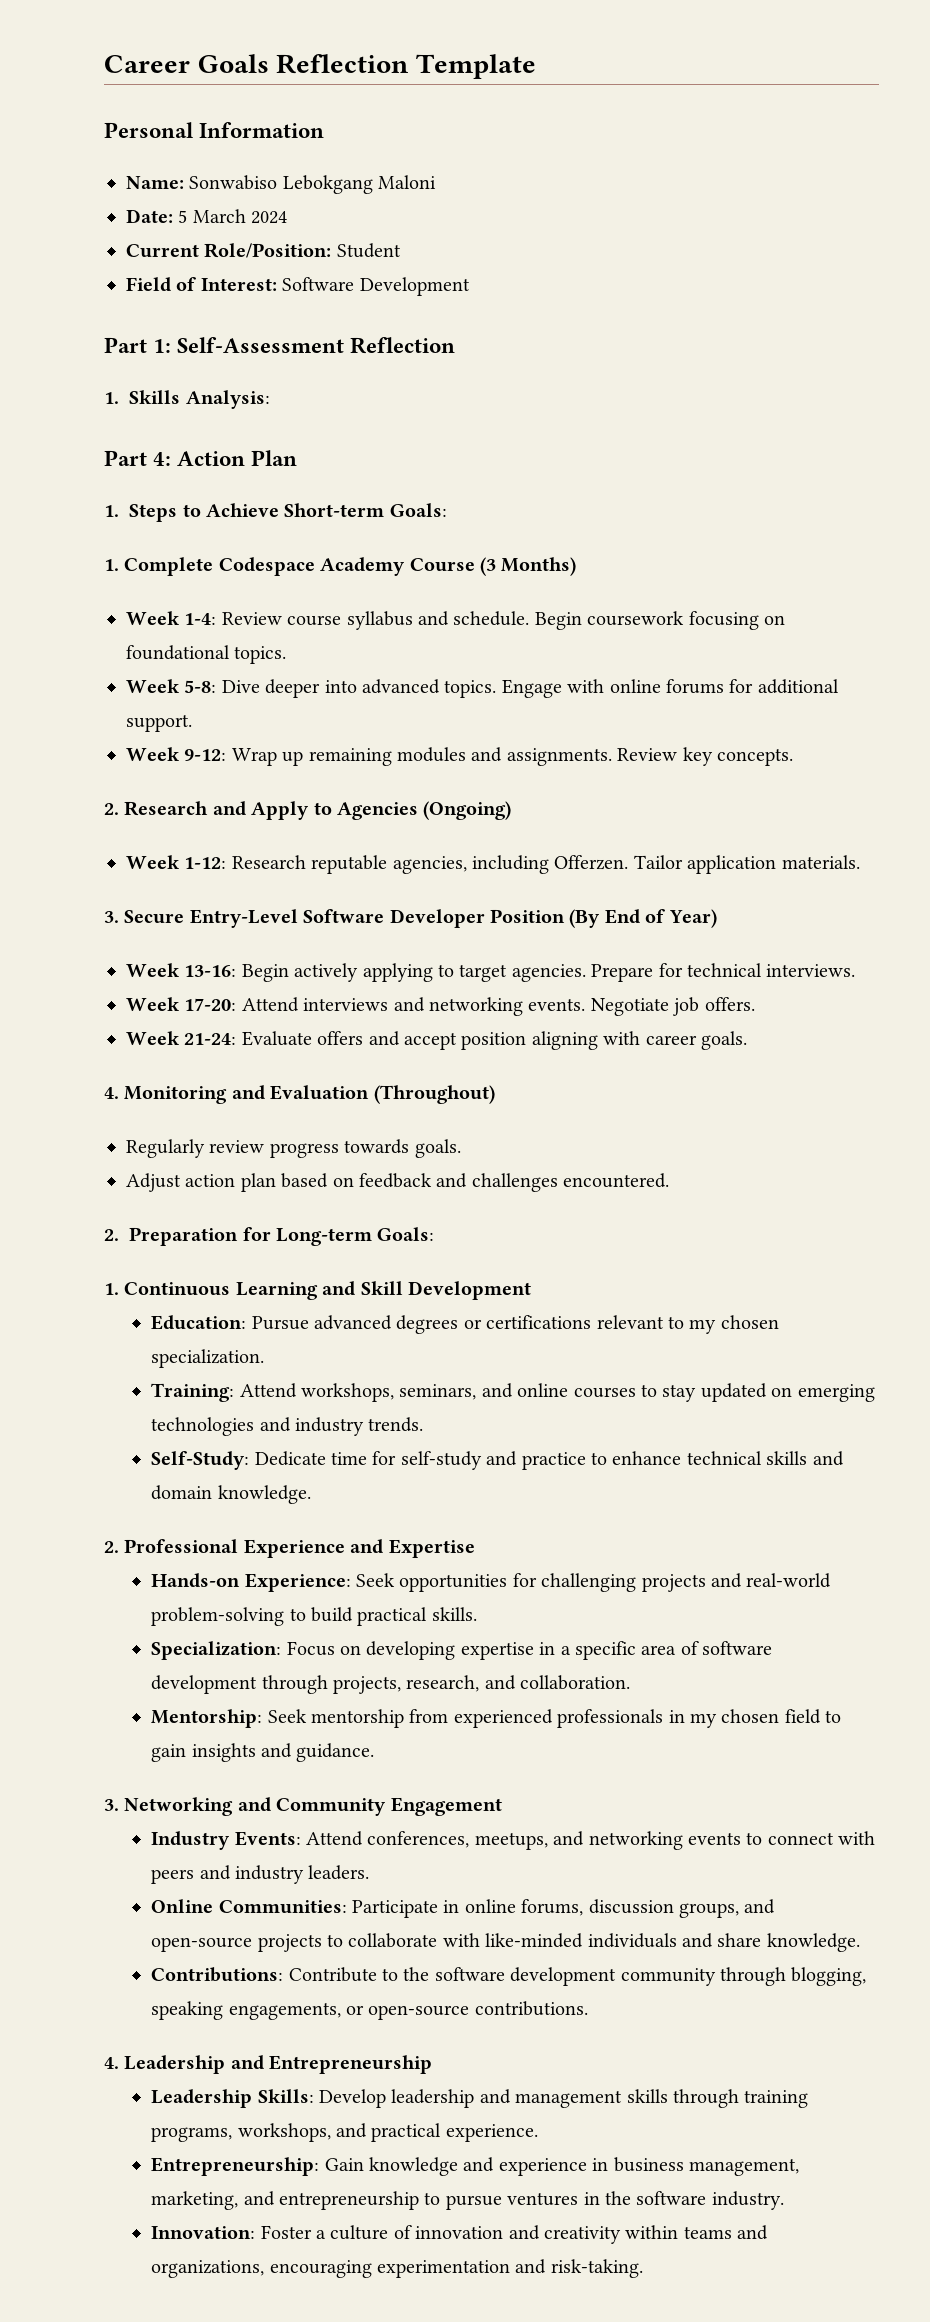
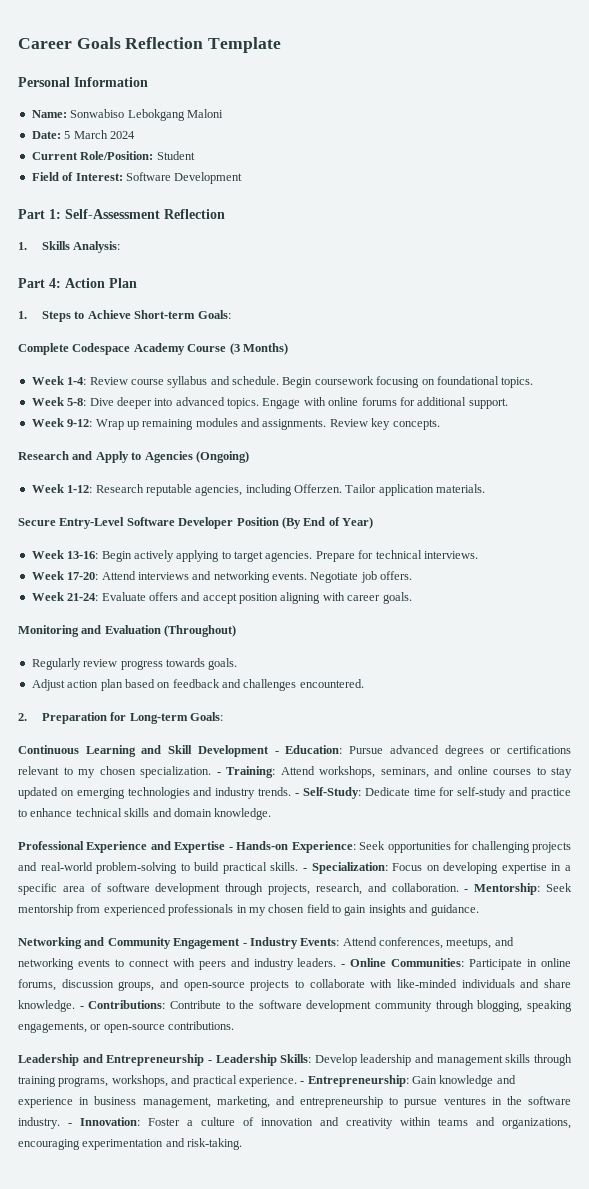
[104,559,119,571] 1. -> (231, 314) none
[104,803,119,815] 2. -> (440, 424) none
[104,911,119,923] 3. -> (486, 488) none
[104,1087,119,1099] 4. -> (412, 598) none
[104,1283,119,1295] 1. -> (224, 716) none
(531, 1290) // -> [274,751,279,754] -
(265, 1358) // -> [216,772,221,775] -
(424, 1424) // -> [294,793,299,796] -
[104,1541,119,1553] 2. -> (272, 814) none
(475, 1548) // -> [228,847,233,850] -
(477, 1614) // -> [303,868,307,871] -
(631, 1682) // -> [464,889,469,892] -
[104,1799,119,1811] 3. -> (479, 910) none
(502, 1806) // -> [242,943,247,946] -
(370, 1872) // -> [341,964,346,967] -
(860, 1942) // -> [79,1006,84,1009] -
[104,2057,119,2069] 4. -> (235, 1025) none
(433, 2064) // -> [207,1060,212,1063] -
(538, 2133) // -> [300,1081,305,1084] -
(784, 2200) // -> [68,1123,72,1126] -

